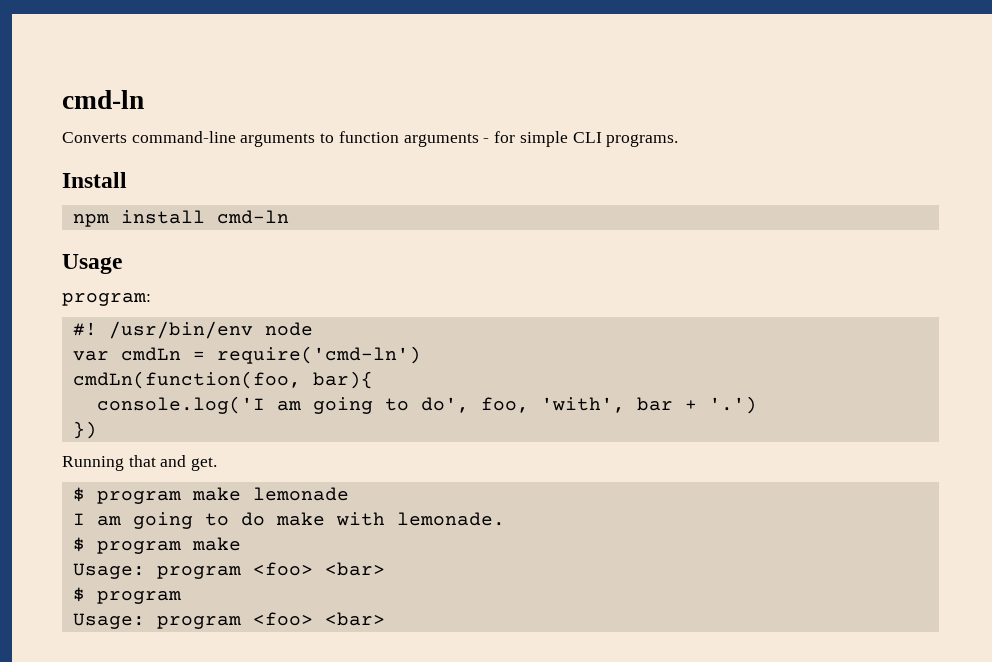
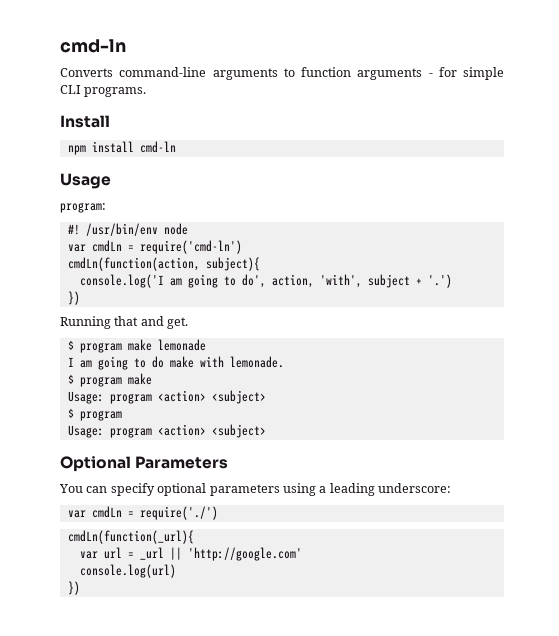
[72,371,373,389] cmdLn(function(foo, bar){ -> [67,257,260,271] cmdLn(function(action, subject){
[480,397,673,413] foo, 'with', bar -> [271,274,410,288] action, 'with', subject
[252,562,385,576] <foo> <bar> -> [157,390,266,404] <action> <subject>
[252,612,385,626] <foo> <bar> -> [157,424,266,438] [60,456,229,472] [59,483,451,496] [67,506,218,520] [67,530,194,544] [79,547,302,561] [79,564,176,578] [67,581,80,595] <action> <subject> // Optional Parameters // You can specify optional parameters using a leading underscore: // var cmdLn = require('./') // cmdLn(function(_url){ // var url = _url || 'http://google.com' // console.log(url) // })

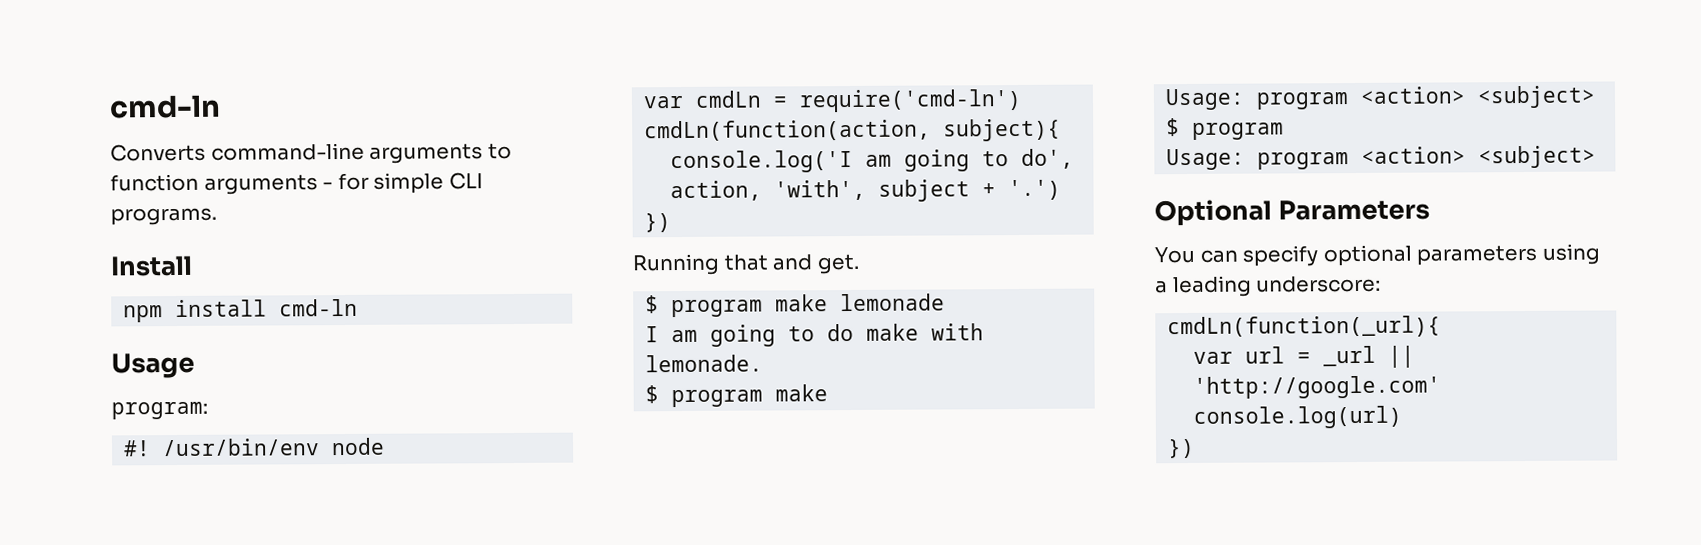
[67,506,218,520] // var cmdLn = require('./') -> (1382, 284) none

